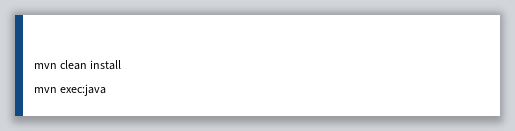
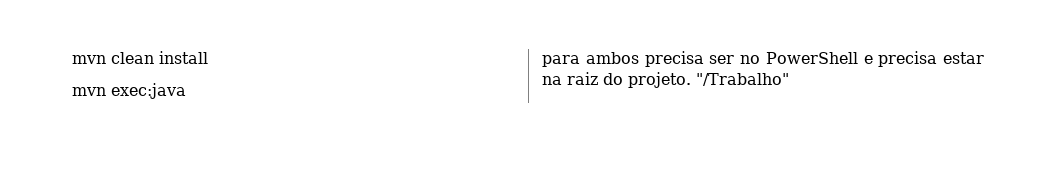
(107, 90) none -> [542,51,984,67] [542,72,789,88] // para ambos precisa ser no PowerShell e precisa estar na raiz do projeto. "/Trabalho"

